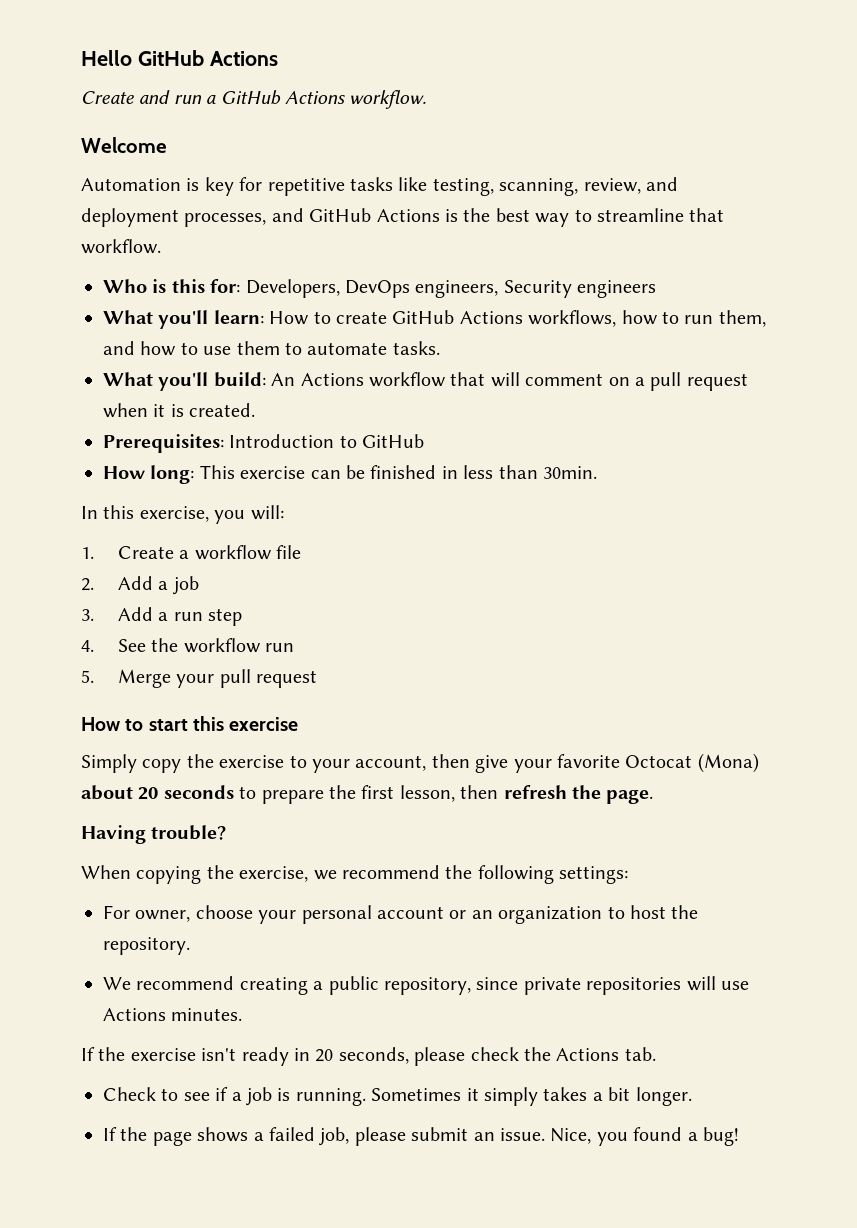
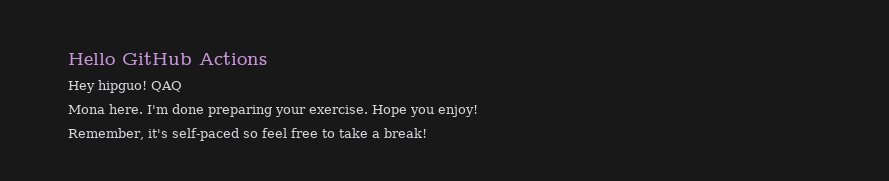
[81,90,427,109] [81,137,167,153] [81,177,678,196] [81,208,725,227] [81,239,161,254] [103,279,657,298] [103,310,766,329] [103,341,440,356] [103,372,748,391] [103,403,256,418] [103,434,425,453] [103,465,597,484] [81,505,284,524] [81,545,301,560] [81,576,199,595] [81,607,242,626] [81,638,294,653] [81,669,317,688] [81,716,299,731] [81,753,759,773] [81,785,654,804] [81,825,227,844] [81,865,629,884] [103,905,699,924] [103,937,190,955] [103,976,749,995] [103,1008,243,1021] [81,1047,656,1066] [103,1087,692,1106] [103,1127,739,1146] Create and run a GitHub Actions workflow. // Welcome // Automation is key for repetitive tasks like testing, scanning, review, and deployment processes, and GitHub Actions is the best way to streamline that workflow. // Who is this for: Developers, DevOps engineers, Security engineers // What you'll learn: How to create GitHub Actions workflows, how to run them, and how to use them to automate tasks. // What you'll build: An Actions workflow that will comment on a pull request when it is created. // Prerequisites: Introduction to GitHub // How long: This exercise can be finished in less than 30min. // In this exercise, you will: // 1. Create a workflow file // 2. Add a job // 3. Add a run step // 4. See the workflow run // 5. Merge your pull request // How to start this exercise // Simply copy the exercise to your account, then give your favorite Octocat (Mona) about 20 seconds to prepare the first lesson, then refresh the page. // Having trouble? // When copying the exercise, we recommend the following settings: // For owner, choose your personal account or an organization to host the repository. // We recommend creating a public repository, since private repositories will use Actions minutes. // If the exercise isn't ready in 20 seconds, please check the Actions tab. // Check to see if a job is running. Sometimes it simply takes a bit longer. // If the page shows a failed job, please submit an issue. Nice, you found a bug! -> [68,80,182,93] [68,104,478,117] [68,128,427,141] Hey hipguo! QAQ // Mona here. I'm done preparing your exercise. Hope you enjoy! // Remember, it's self-paced so feel free to take a break!

